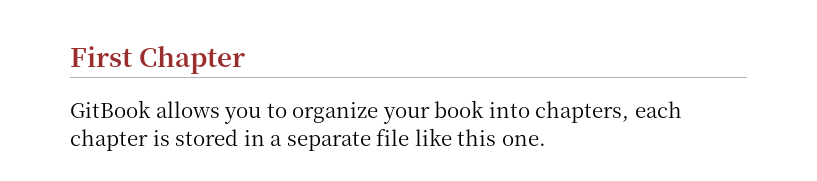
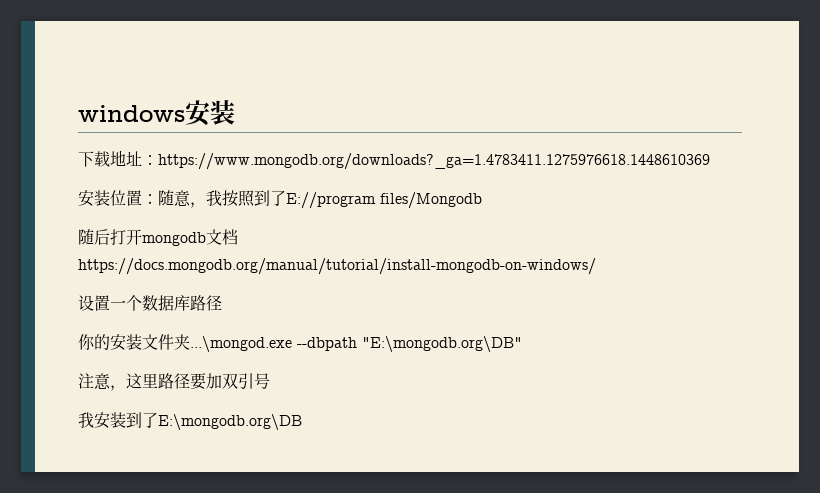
[70,46,246,74] [70,100,682,124] [70,128,546,151] First Chapter // GitBook allows you to organize your book into chapters, each chapter is stored in a separate file like this one. -> [78,100,235,126] [78,150,710,170] [78,190,482,209] [78,229,238,246] [78,258,596,275] [78,295,222,311] [78,334,522,352] [78,373,270,391] [78,412,302,430] windows安装 // 下载地址：https://www.mongodb.org/downloads?_ga=1.4783411.1275976618.1448610369 // 安装位置：随意，我按照到了E://program files/Mongodb // 随后打开mongodb文档https://docs.mongodb.org/manual/tutorial/install-mongodb-on-windows/ // 设置一个数据库路径 // 你的安装文件夹...\mongod.exe --dbpath "E:\mongodb.org\DB" // 注意，这里路径要加双引号 // 我安装到了E:\mongodb.org\DB

